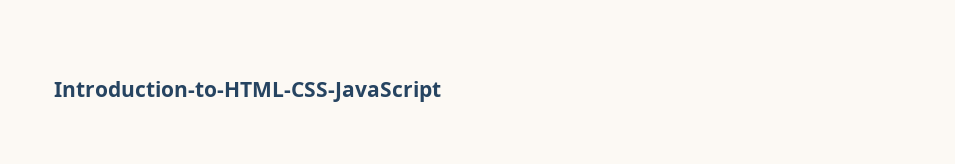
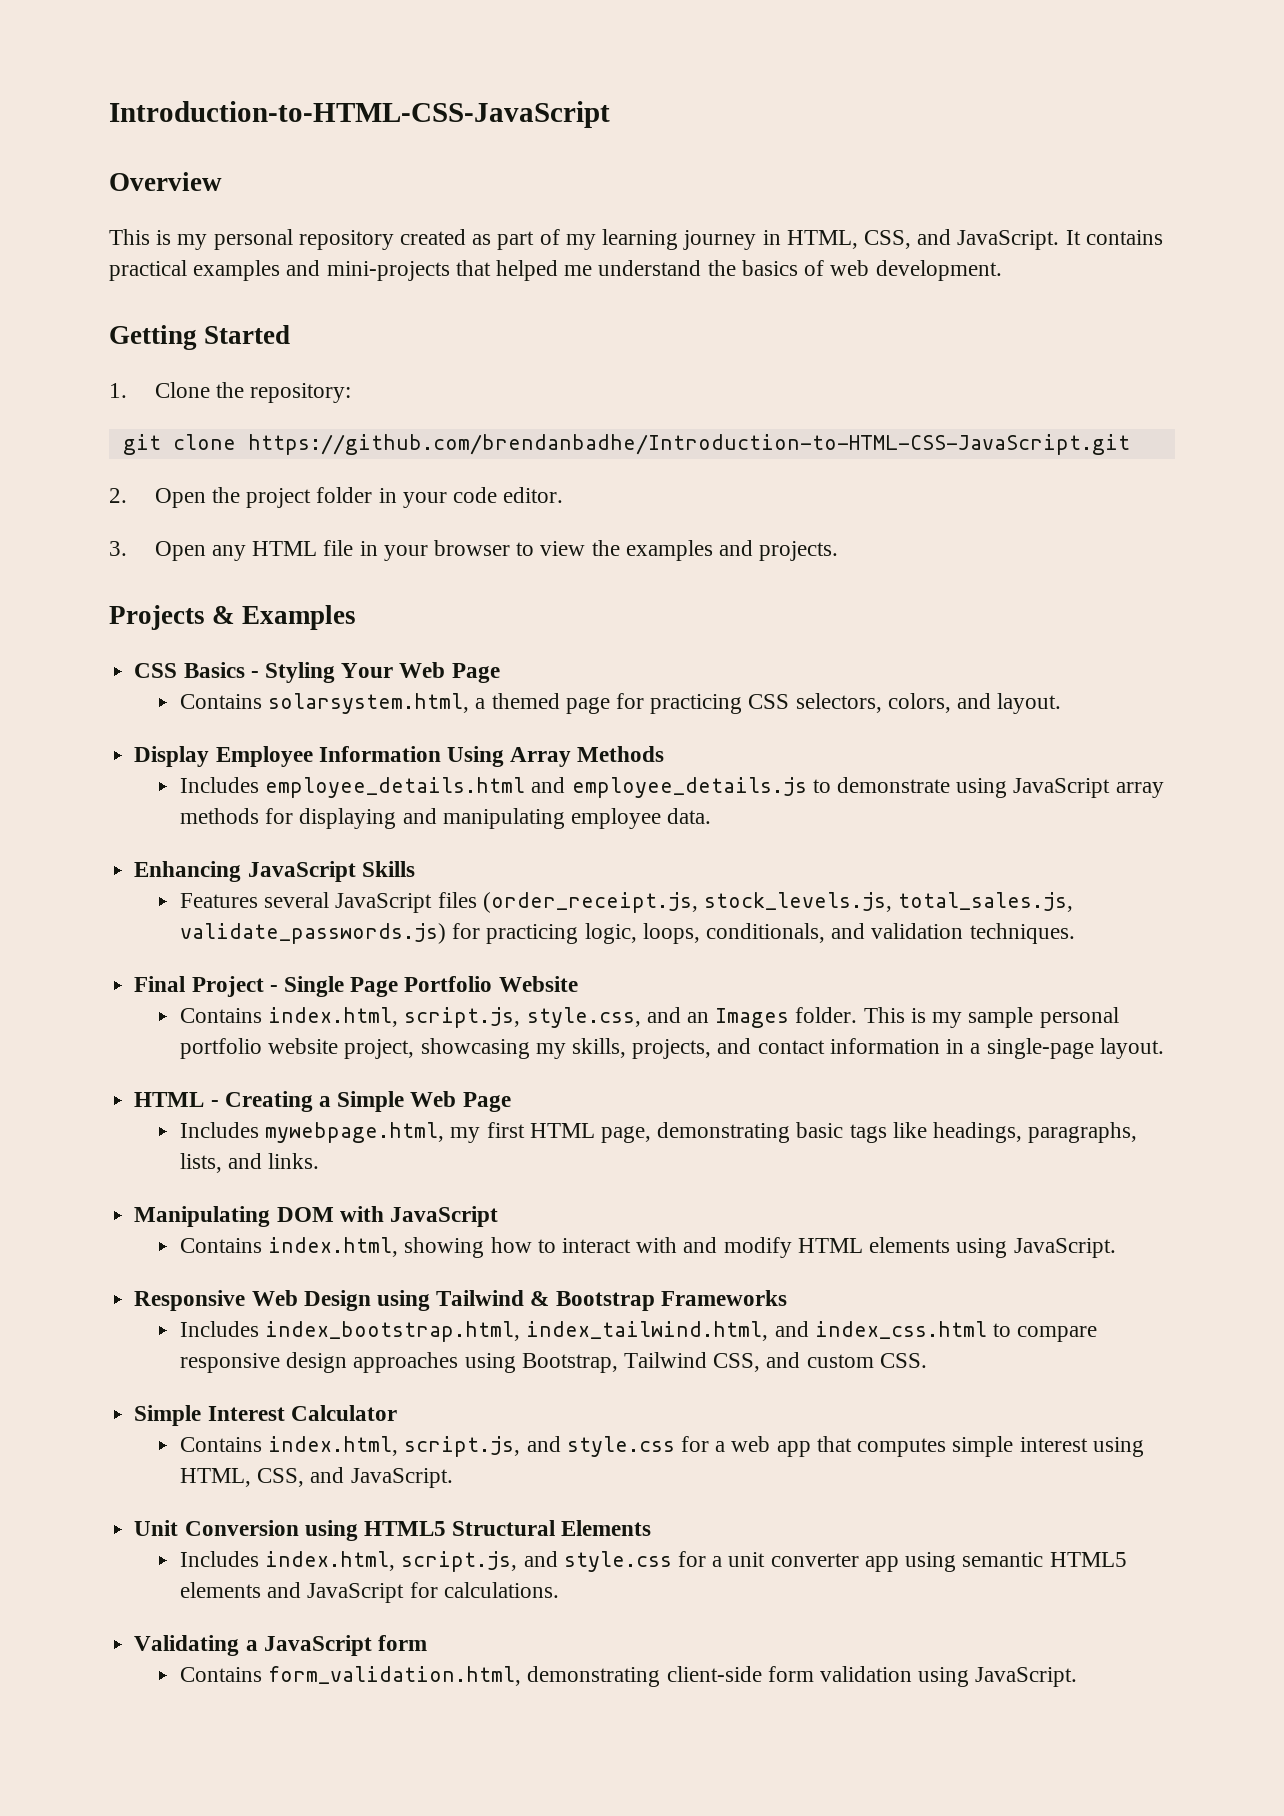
(441, 91) none -> [109,172,222,191] [109,229,1163,250] [109,260,1002,281] [109,325,291,350] [109,382,352,403] [122,434,1130,455] [109,487,564,508] [109,540,839,561] [109,605,356,630] [134,662,500,683] [179,693,1062,714] [134,746,665,767] [179,777,1164,798] [179,808,712,829] [134,861,415,882] [179,892,1074,913] [179,923,1075,944] [134,976,578,997] [179,1007,1119,1028] [179,1038,1164,1059] [134,1091,511,1112] [179,1122,1138,1143] [179,1153,320,1173] [134,1206,498,1227] [179,1237,1116,1258] [134,1290,787,1311] [179,1321,1098,1342] [179,1352,927,1373] [134,1405,397,1426] [179,1436,1144,1457] [179,1467,453,1488] [134,1520,652,1541] [179,1551,1127,1572] [179,1582,559,1603] [134,1635,427,1656] [179,1666,1078,1687] // Overview // This is my personal repository created as part of my learning journey in HTML, CSS, and JavaScript. It contains practical examples and mini-projects that helped me understand the basics of web development. // Getting Started // 1. Clone the repository: // git clone https://github.com/brendanbadhe/Introduction-to-HTML-CSS-JavaScript.git // 2. Open the project folder in your code editor. // 3. Open any HTML file in your browser to view the examples and projects. // Projects & Examples // CSS Basics - Styling Your Web Page // Contains solarsystem.html, a themed page for practicing CSS selectors, colors, and layout. // Display Employee Information Using Array Methods // Includes employee_details.html and employee_details.js to demonstrate using JavaScript array methods for displaying and manipulating employee data. // Enhancing JavaScript Skills // Features several JavaScript files (order_receipt.js, stock_levels.js, total_sales.js, validate_passwords.js) for practicing logic, loops, conditionals, and validation techniques. // Final Project - Single Page Portfolio Website // Contains index.html, script.js, style.css, and an Images folder. This is my sample personal portfolio website project, showcasing my skills, projects, and contact information in a single-page layout. // HTML - Creating a Simple Web Page // Includes mywebpage.html, my first HTML page, demonstrating basic tags like headings, paragraphs, lists, and links. // Manipulating DOM with JavaScript // Contains index.html, showing how to interact with and modify HTML elements using JavaScript. // Responsive Web Design using Tailwind & Bootstrap Frameworks // Includes index_bootstrap.html, index_tailwind.html, and index_css.html to compare responsive design approaches using Bootstrap, Tailwind CSS, and custom CSS. // Simple Interest Calculator // Contains index.html, script.js, and style.css for a web app that computes simple interest using HTML, CSS, and JavaScript. // Unit Conversion using HTML5 Structural Elements // Includes index.html, script.js, and style.css for a unit converter app using semantic HTML5 elements and JavaScript for calculations. // Validating a JavaScript form // Contains form_validation.html, demonstrating client-side form validation using JavaScript.

